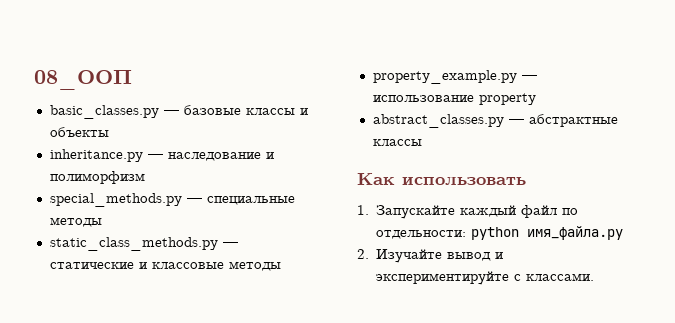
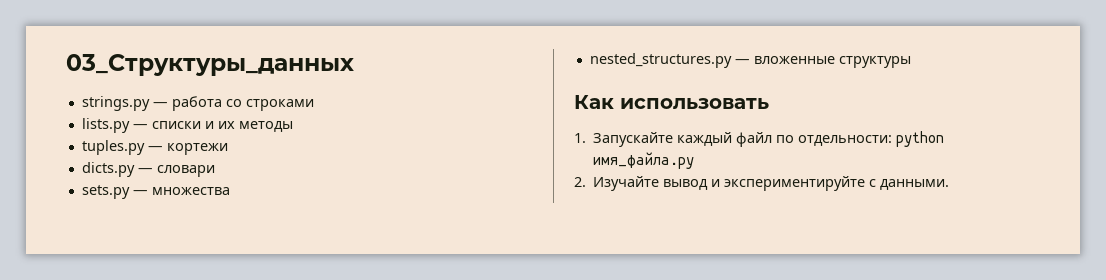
[34,70,132,90] [49,105,308,119] [49,127,109,137] [49,149,274,162] [49,171,145,184] [49,193,295,207] [49,217,102,227] [49,237,238,251] [49,261,281,271] [372,70,537,84] [372,93,536,105] [372,114,618,128] [372,139,422,146] 08_ООП // basic_classes.py — базовые классы и объекты // inheritance.py — наследование и полиморфизм // special_methods.py — специальные методы // static_class_methods.py — статические и классовые методы // property_example.py — использование property // abstract_classes.py — абстрактные классы -> [66,54,354,76] [81,96,314,111] [81,118,293,133] [81,140,228,155] [81,162,215,177] [81,185,230,199] [589,53,911,68] 03_Структуры_данных // strings.py — работа со строками // lists.py — списки и их методы // tuples.py — кортежи // dicts.py — словари // sets.py — множества // nested_structures.py — вложенные структуры
[526,273,595,281] классами. -> [880,179,950,190] данными.

